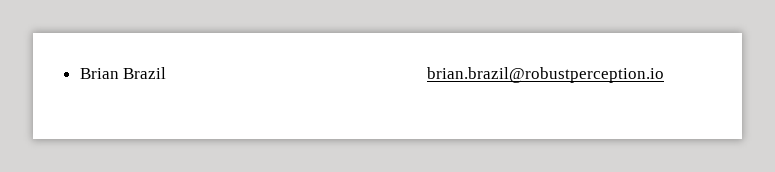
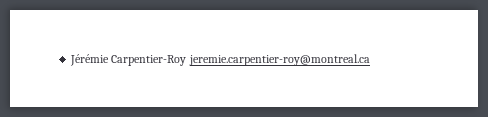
[79,67,664,83] Brian Brazil brian.brazil@robustperception.io -> [70,54,370,66] Jérémie Carpentier-Roy jeremie.carpentier-roy@montreal.ca

